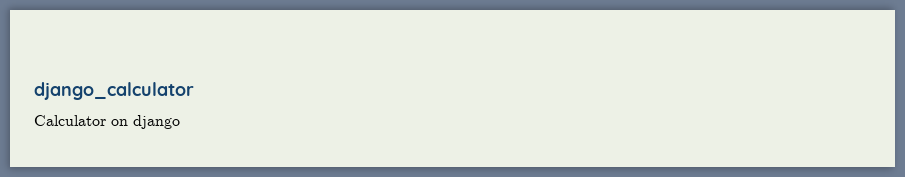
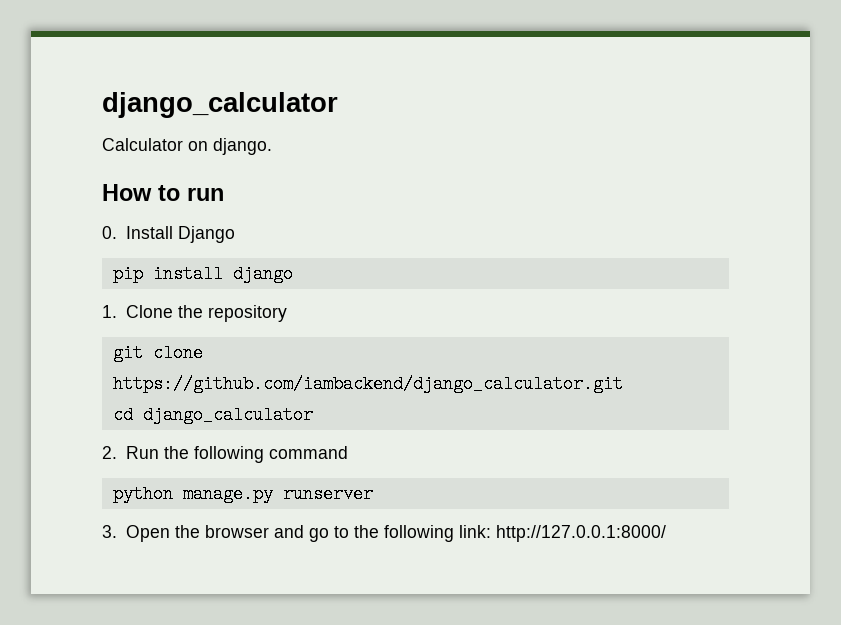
[133,115,180,129] django -> [213,138,272,155] [102,184,224,201] [102,226,235,243] [112,265,293,283] [102,305,287,322] [112,344,203,362] [112,375,623,393] [112,406,313,424] [102,446,348,463] [112,485,373,503] [102,525,666,542] django. // How to run // 0. Install Django // pip install django // 1. Clone the repository // git clone https://github.com/iambackend/django_calculator.git // cd django_calculator // 2. Run the following command // python manage.py runserver // 3. Open the browser and go to the following link: http://127.0.0.1:8000/

